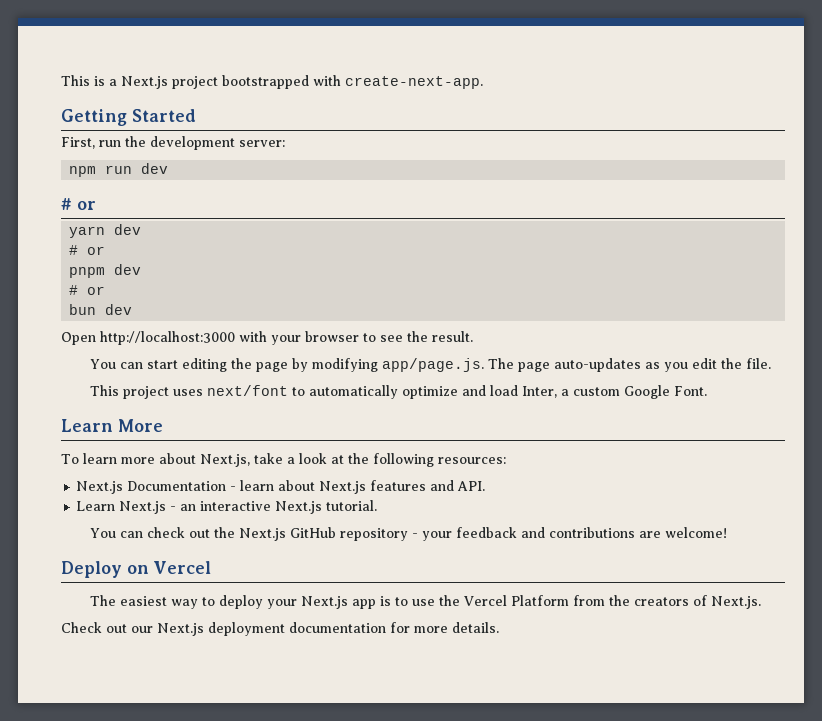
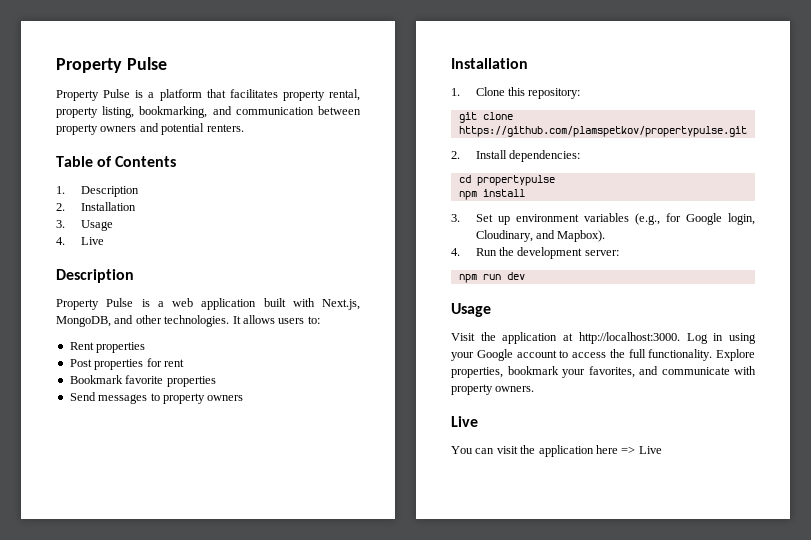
[61,75,483,89] [61,109,196,126] [61,137,121,149] This is a Next.js project bootstrapped with create-next-app. // Getting Started // First, run -> [56,57,167,73] [56,89,360,101] [56,106,361,118] [56,123,244,135] [56,156,177,167] [56,186,139,197] [56,202,136,211] [56,220,113,231] [56,237,104,245] [56,269,134,283] [56,298,360,310] [56,315,320,327] [69,342,146,353] [69,358,184,370] [69,375,216,387] [69,392,244,404] [451,58,528,69] [451,87,581,99] [458,112,513,123] [458,126,747,137] [451,150,581,162] [458,175,555,186] [458,189,525,200] [451,213,755,225] [475,230,606,242] [451,248,497,256] Property Pulse // Property Pulse is a platform that facilitates property rental, property listing, bookmarking, and communication between property owners and potential renters. // Table of Contents // 1. Description // 2. Installation // 3. Usage // 4. Live // Description // Property Pulse is a web application built with Next.js, MongoDB, and other technologies. It allows users to: // Rent properties // Post properties for rent // Bookmark favorite properties // Send messages to property owners // Installation // 1. Clone this repository: // git clone https://github.com/plamspetkov/propertypulse.git // 2. Install dependencies: // cd propertypulse // npm install // 3. Set up environment variables (e.g., for Google login, Cloudinary, and Mapbox). // 4. Run
[61,198,96,210] [69,224,142,238] [69,245,106,255] [69,264,142,278] [69,285,106,295] [69,304,133,315] [61,331,473,345] [89,358,771,372] [89,385,707,399] [61,419,163,432] [61,453,506,467] [76,480,486,494] [76,500,378,514] [89,527,727,541] [61,561,212,578] [89,595,761,609] [61,622,499,636] # or // yarn dev // # or // pnpm dev // # or // bun dev // Open http://localhost:3000 with your browser to see the result. // You can start editing the page by modifying app/page.js. The page auto-updates as you edit the file. // This project uses next/font to automatically optimize and load Inter, a custom Google Font. // Learn More // To learn more about Next.js, take a look at the following resources: // Next.js Documentation - learn about Next.js features and API. // Learn Next.js - an interactive Next.js tutorial. // You can check out the Next.js GitHub repository - your feedback and contributions are welcome! // Deploy on Vercel // The easiest way to deploy your Next.js app is to use the Vercel Platform from the creators of Next.js. // Check out our Next.js deployment documentation for more details. -> [451,303,491,317] [451,332,756,344] [451,349,755,361] [451,366,756,378] [451,384,535,395] [451,416,478,427] [451,445,662,457] Usage // Visit the application at http://localhost:3000. Log in using your Google account to access the full functionality. Explore properties, bookmark your favorites, and communicate with property owners. // Live // You can visit the application here => Live

